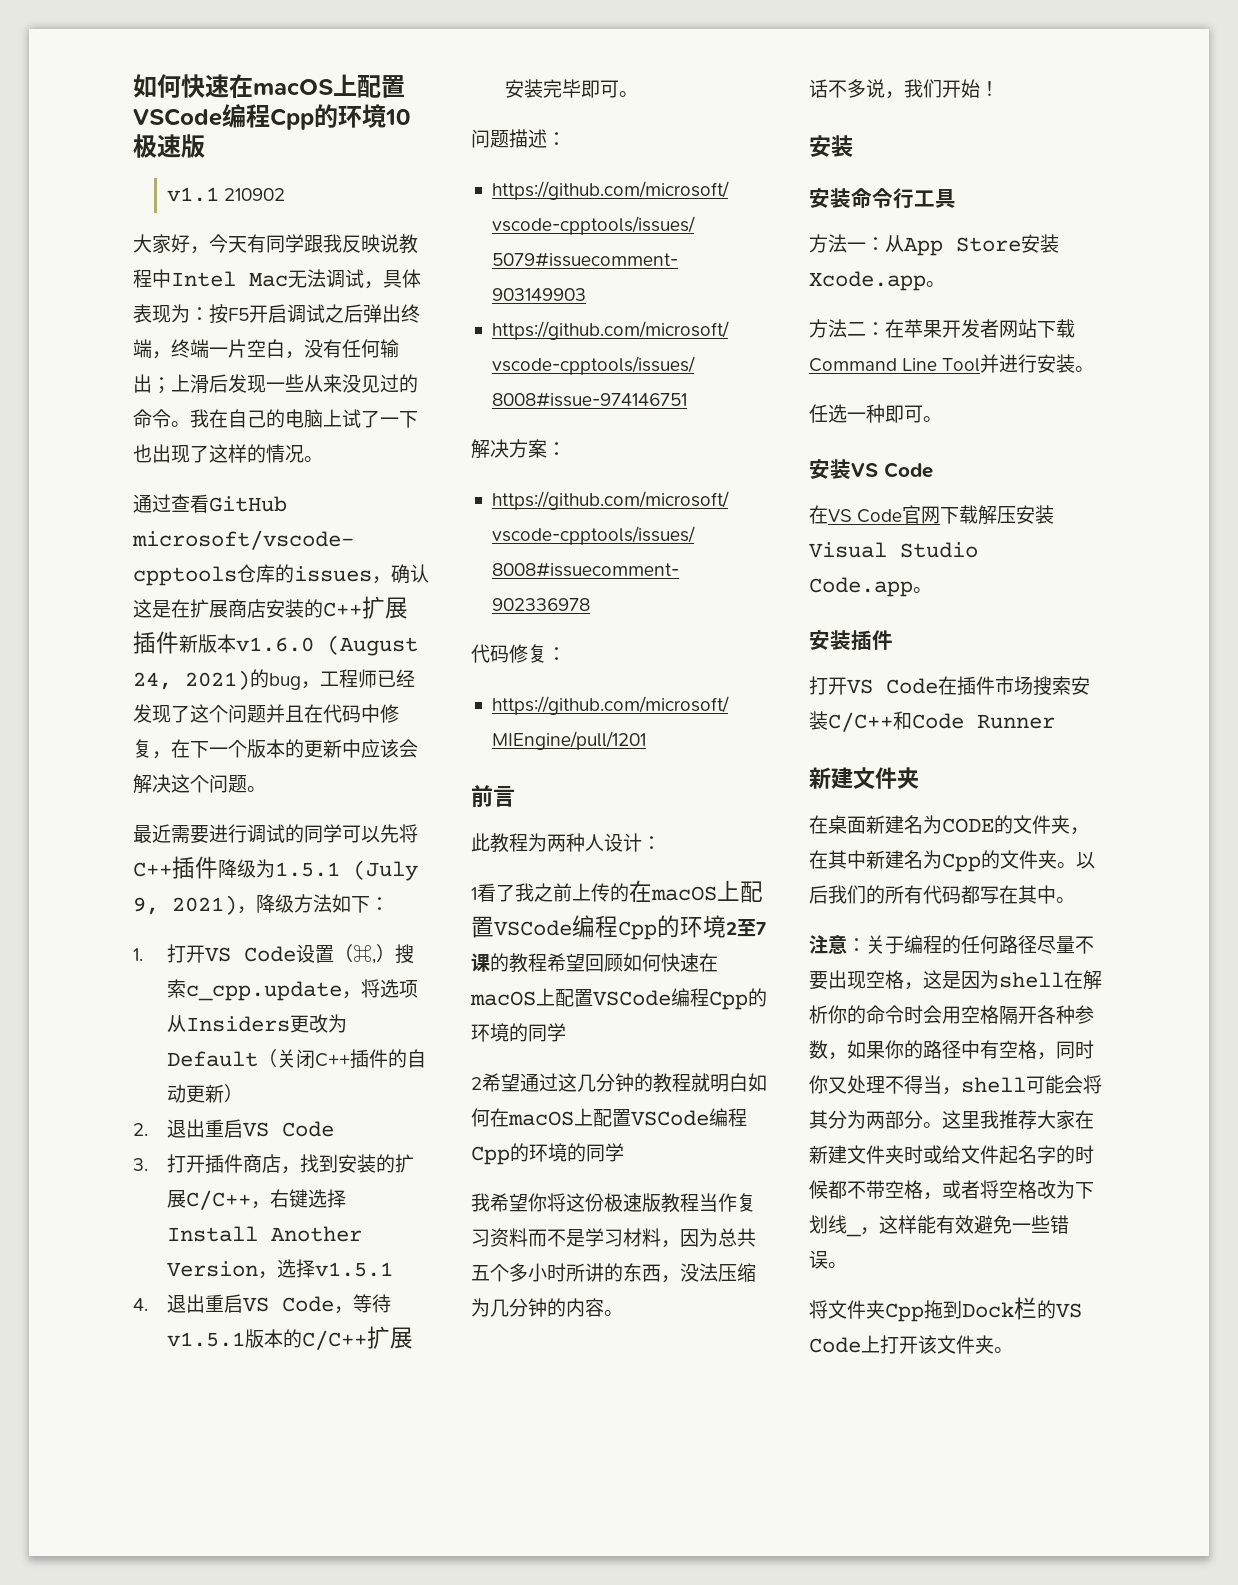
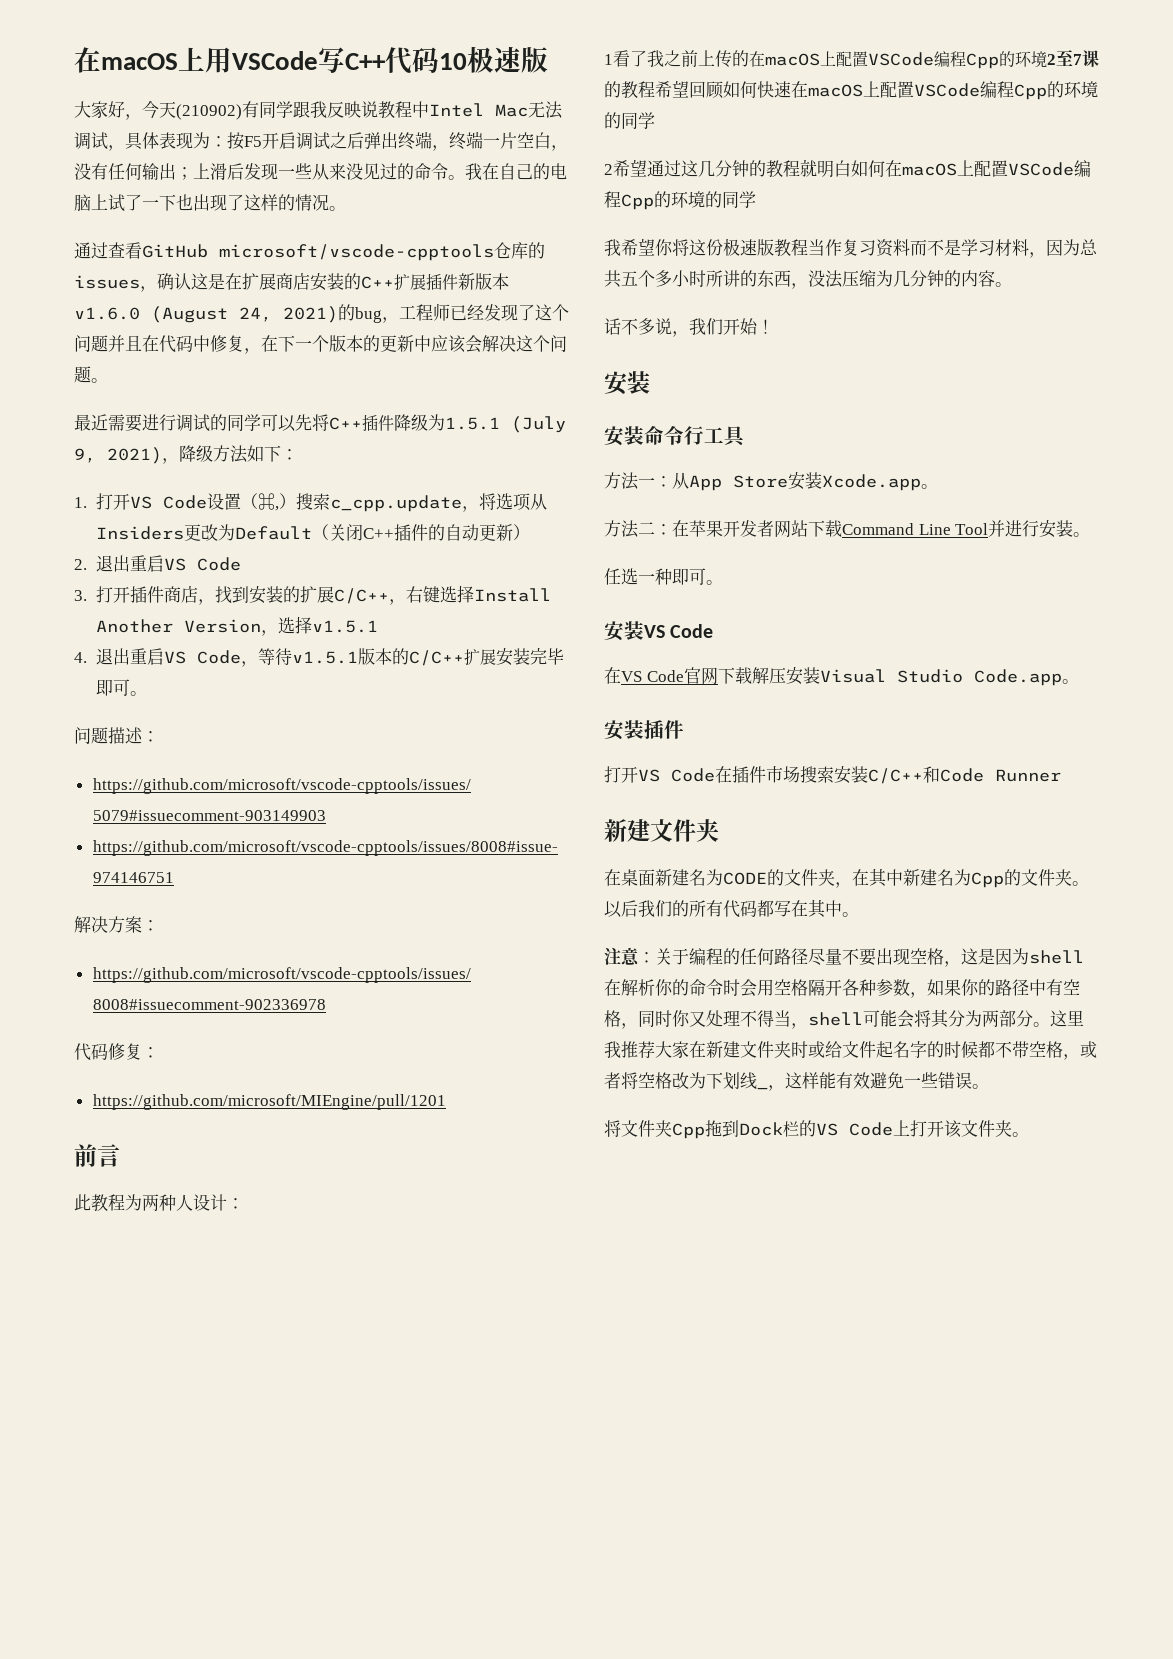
[133,74,405,98] [133,104,386,130] 如何快速在macOS上配置VSCode编程Cpp的环境 -> [74,47,439,74] 在macOS上用VSCode写C++代码
[167,187,286,202] // v1.1 210902 -> (548, 60) none
(247, 244) none -> [176,104,242,120] (210902)

